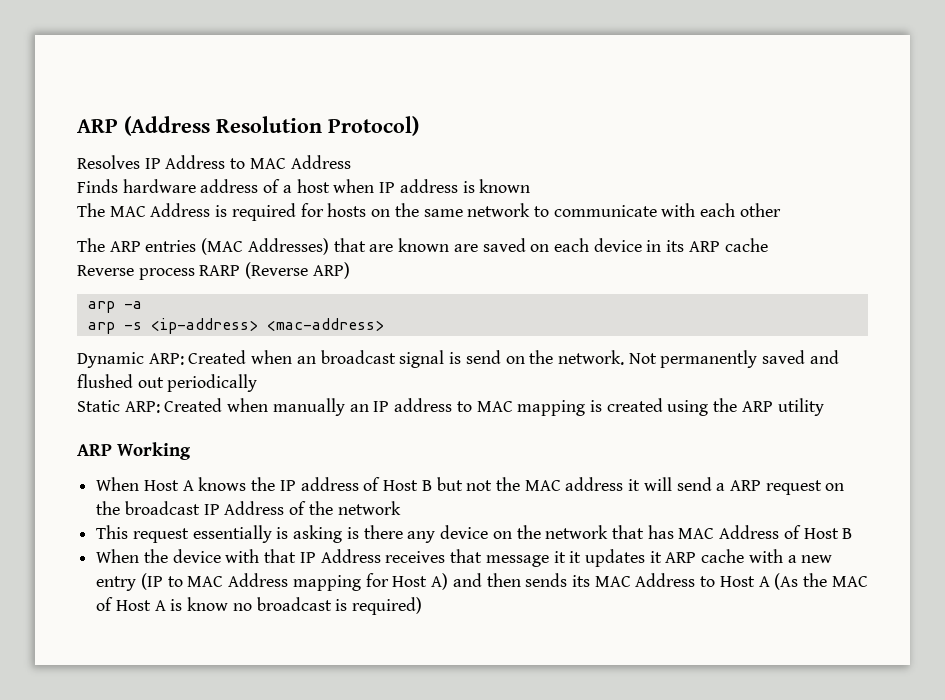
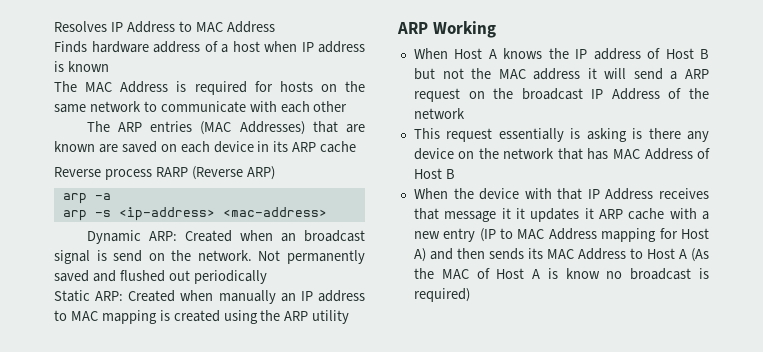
[77,116,419,136] ARP (Address Resolution Protocol) // -> (54, 26) none

